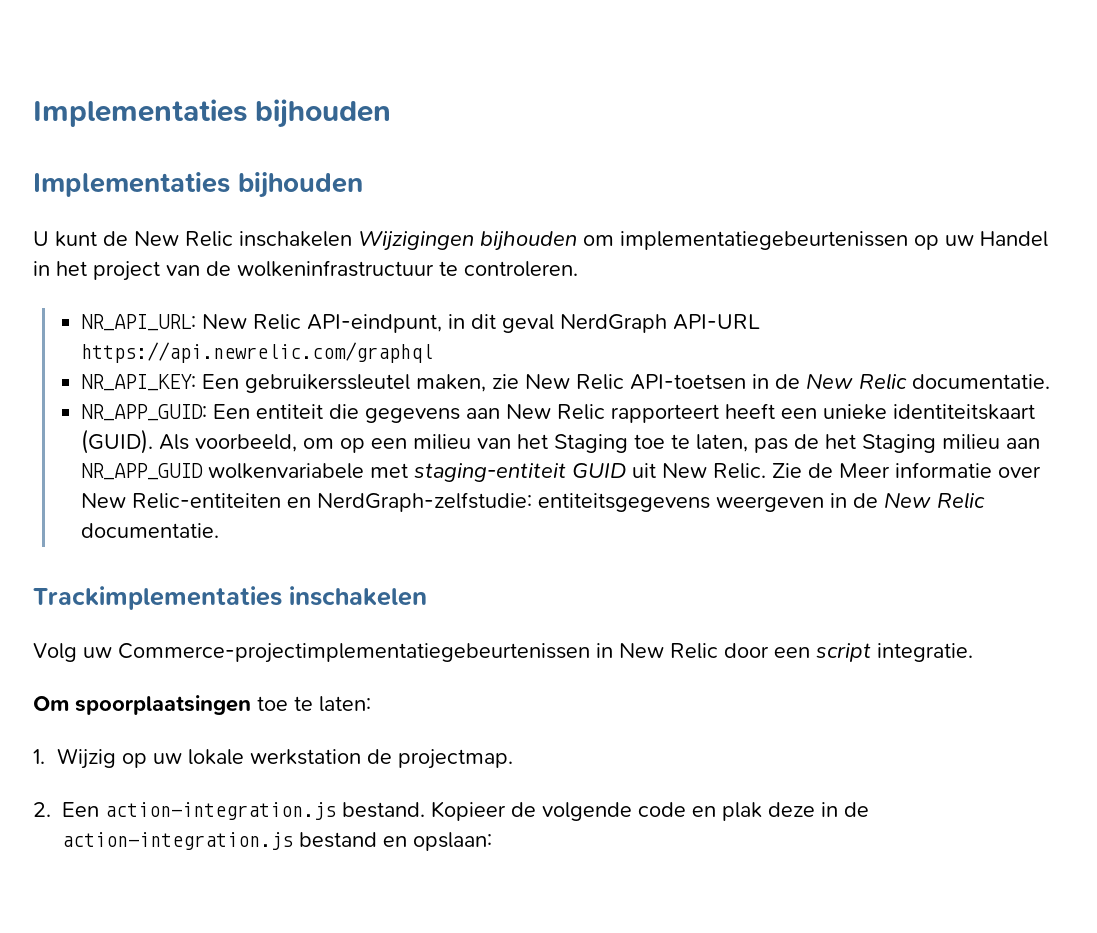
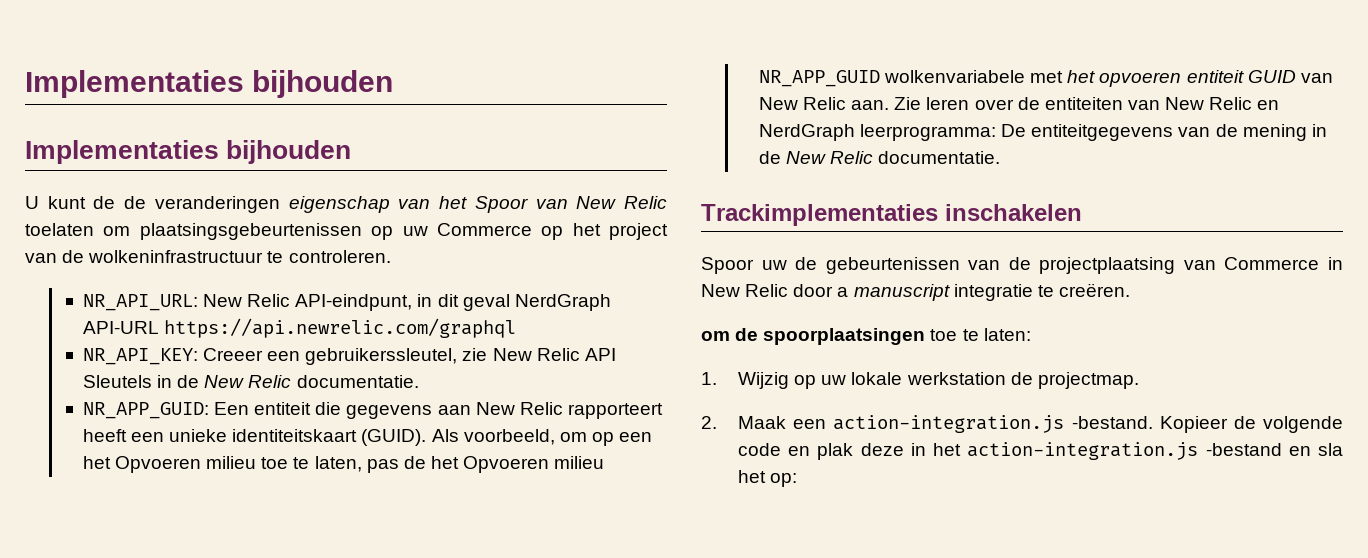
[134,231,1048,251] [33,261,50,276] New Relic inschakelen Wijzigingen bijhouden om implementatiegebeurtenissen op uw Handel in -> [124,196,668,213] [25,223,564,240] de veranderingen eigenschap van het Spoor van New Relic toelaten om plaatsingsgebeurtenissen op uw Commerce op
[202,374,487,393] Een gebruikerssleutel maken, -> [203,348,458,365] Creeer een gebruikerssleutel,
[630,374,747,390] API-toetsen -> [584,348,616,361] [82,375,152,388] API Sleutels
[413,434,629,453] milieu van het Staging -> [82,456,257,473] het Opvoeren milieu
[862,434,1041,453] [81,462,1042,482] [81,492,825,512] Staging milieu aan NR_APP_GUID wolkenvariabele met staging-entiteit GUID uit New Relic. Zie de Meer informatie over New Relic-entiteiten en NerdGraph-zelfstudie: entiteitsgegevens weergeven -> [463,456,605,473] [758,70,1333,87] [758,97,1280,110] [758,124,1307,141] Opvoeren milieu NR_APP_GUID wolkenvariabele met het opvoeren entiteit GUID van New Relic aan. Zie leren over de entiteiten van New Relic en NerdGraph leerprogramma: De entiteitgegevens van de mening
[33,643,973,663] [33,696,69,711] Volg uw Commerce-projectimplementatiegebeurtenissen in New Relic door een script integratie. // Om -> [701,257,1343,274] [701,283,1130,301] [701,328,759,341] Spoor uw de gebeurtenissen van de projectplaatsing van Commerce in New Relic door a manuscript integratie te creëren. // om de
[62,802,425,820] Een action-integration.js bestand. -> [738,415,1153,433] Maak een action-integration.js -bestand.
[844,802,869,817] [62,832,492,851] de action-integration.js bestand en opslaan: -> [933,442,1343,460] [738,470,798,487] het action-integration.js -bestand en sla het op:

